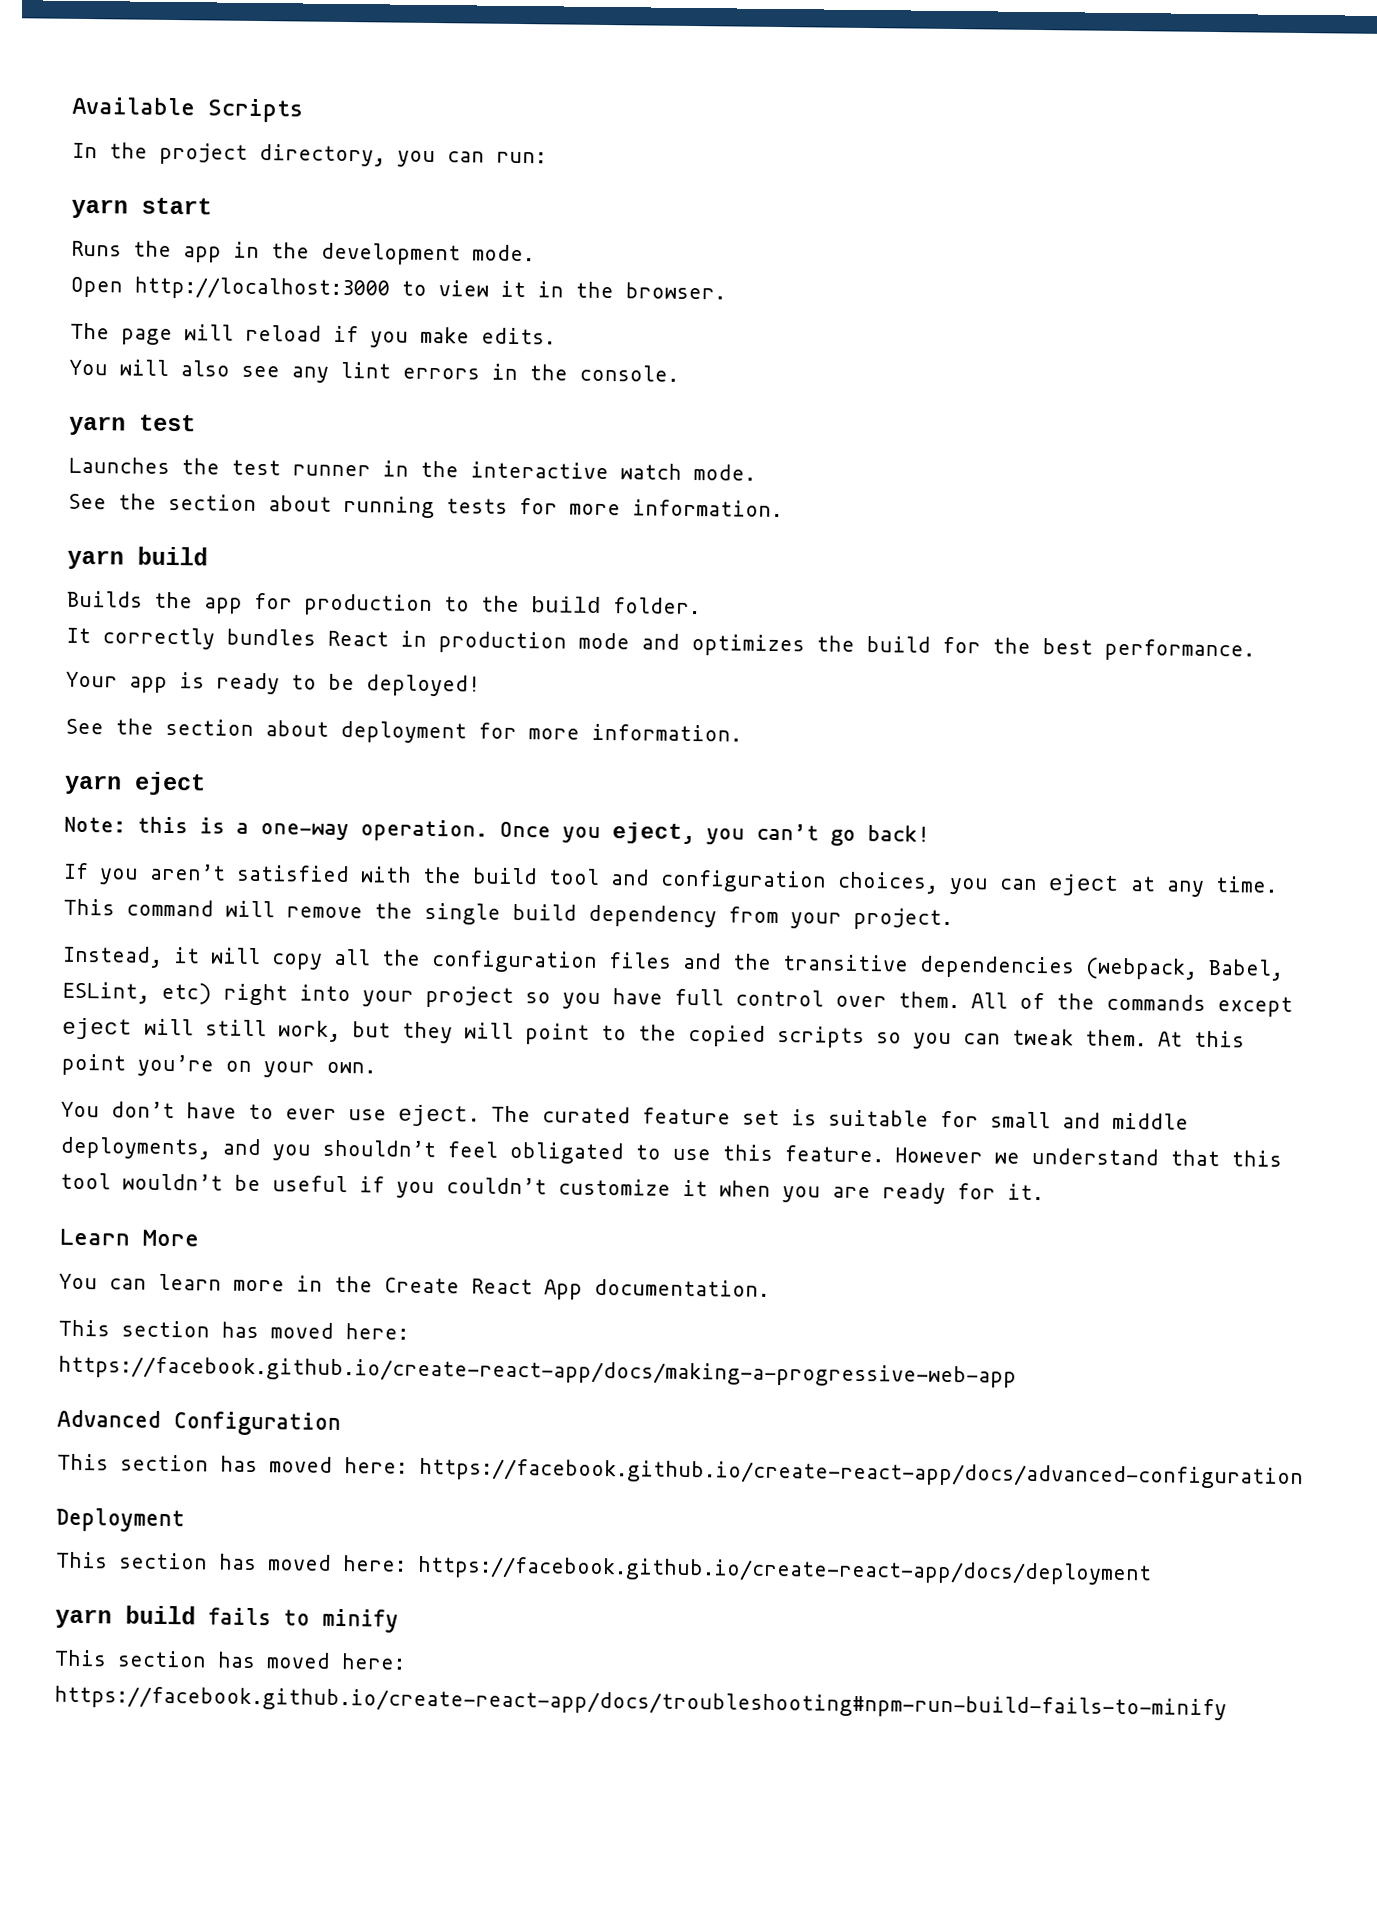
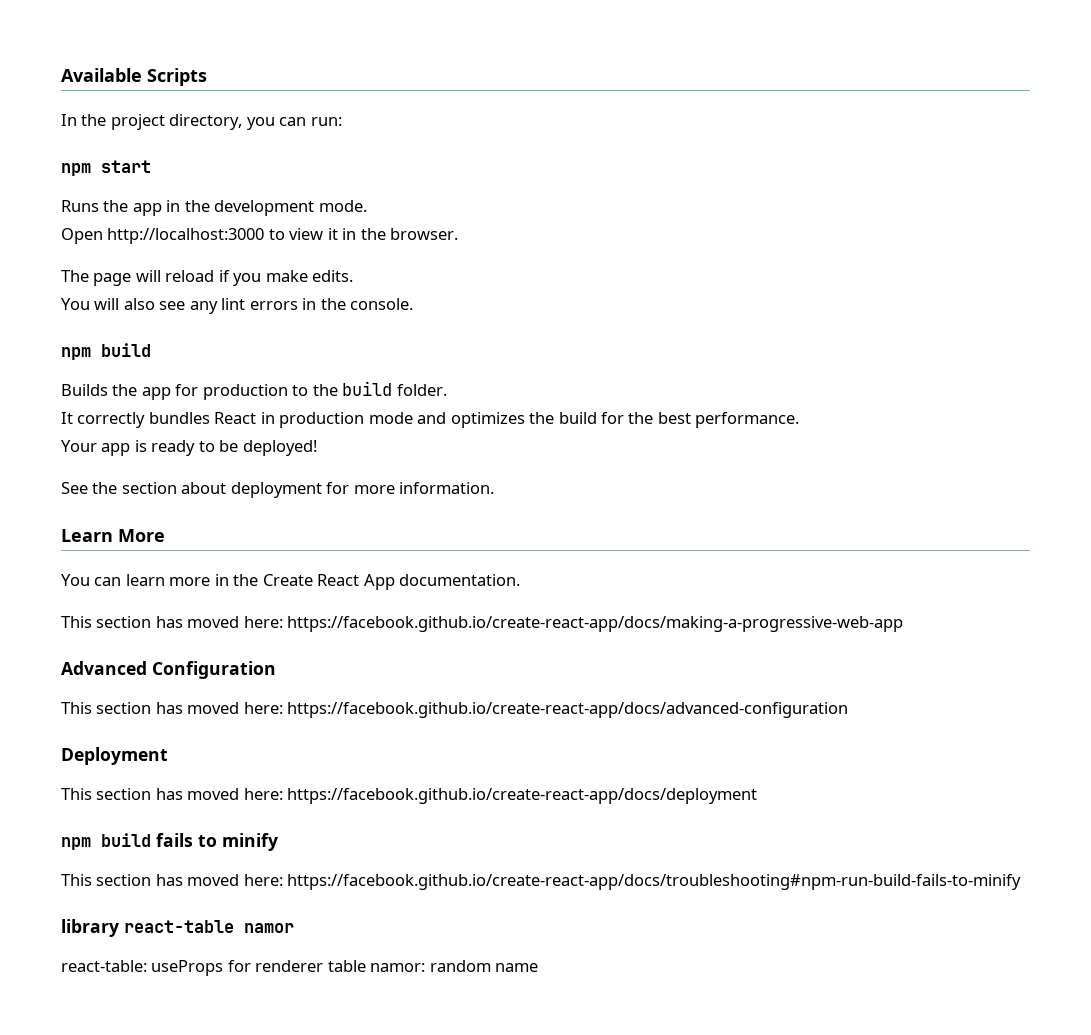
[71,198,128,219] yarn -> [61,163,91,176] npm
[69,414,196,436] [68,456,756,481] [68,493,783,519] [67,549,124,570] yarn test // Launches the test runner in the interactive watch mode. // See the section about running tests for more information. // yarn -> [61,347,91,360] npm
[64,771,206,796] [64,816,930,846] [63,862,1278,897] [63,898,953,931] [62,945,1284,981] [62,981,1293,1017] [62,1017,1245,1050] [61,1053,376,1078] [61,1101,1189,1130] [60,1136,1282,1167] [60,1172,1044,1204] // yarn eject // Note: this is a one-way operation. Once you eject, you can’t go back! // If you aren’t satisfied with the build tool and configuration choices, you can eject at any time. This command will remove the single build dependency from your project. // Instead, it will copy all the configuration files and the transitive dependencies (webpack, Babel, ESLint, etc) right into your project so you have full control over them. All of the commands except eject will still work, but they will point to the copied scripts so you can tweak them. At this point you’re on your own. // You don’t have to ever use eject. The curated feature set is suitable for small and middle deployments, and you shouldn’t feel obligated to use this feature. However we understand that this tool wouldn’t be useful if you couldn’t customize it when you are ready for it. -> (495, 488) none
[55,1608,112,1629] yarn -> [61,837,91,850] npm
(1227, 1703) none -> [61,919,294,937] [61,960,539,976] // library react-table namor // react-table: useProps for renderer table namor: random name

